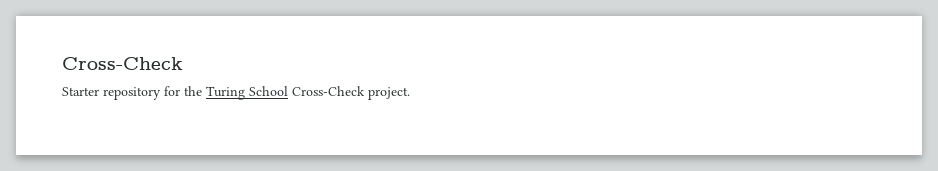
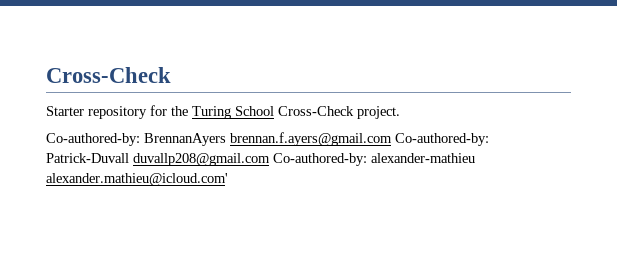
(410, 93) none -> [46,132,489,146] [46,153,475,166] [46,173,228,186] // Co-authored-by: BrennanAyers brennan.f.ayers@gmail.com Co-authored-by: Patrick-Duvall duvallp208@gmail.com Co-authored-by: alexander-mathieu alexander.mathieu@icloud.com'

